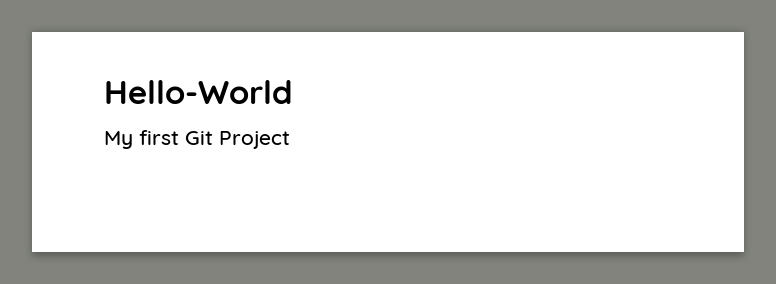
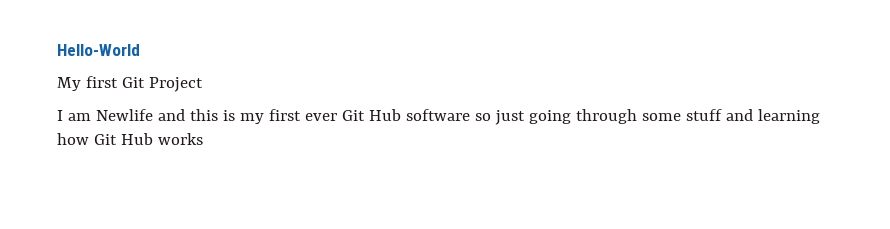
(290, 140) none -> [57,109,820,125] [57,133,203,145] // I am Newlife and this is my first ever Git Hub software so just going through some stuff and learning how Git Hub works

